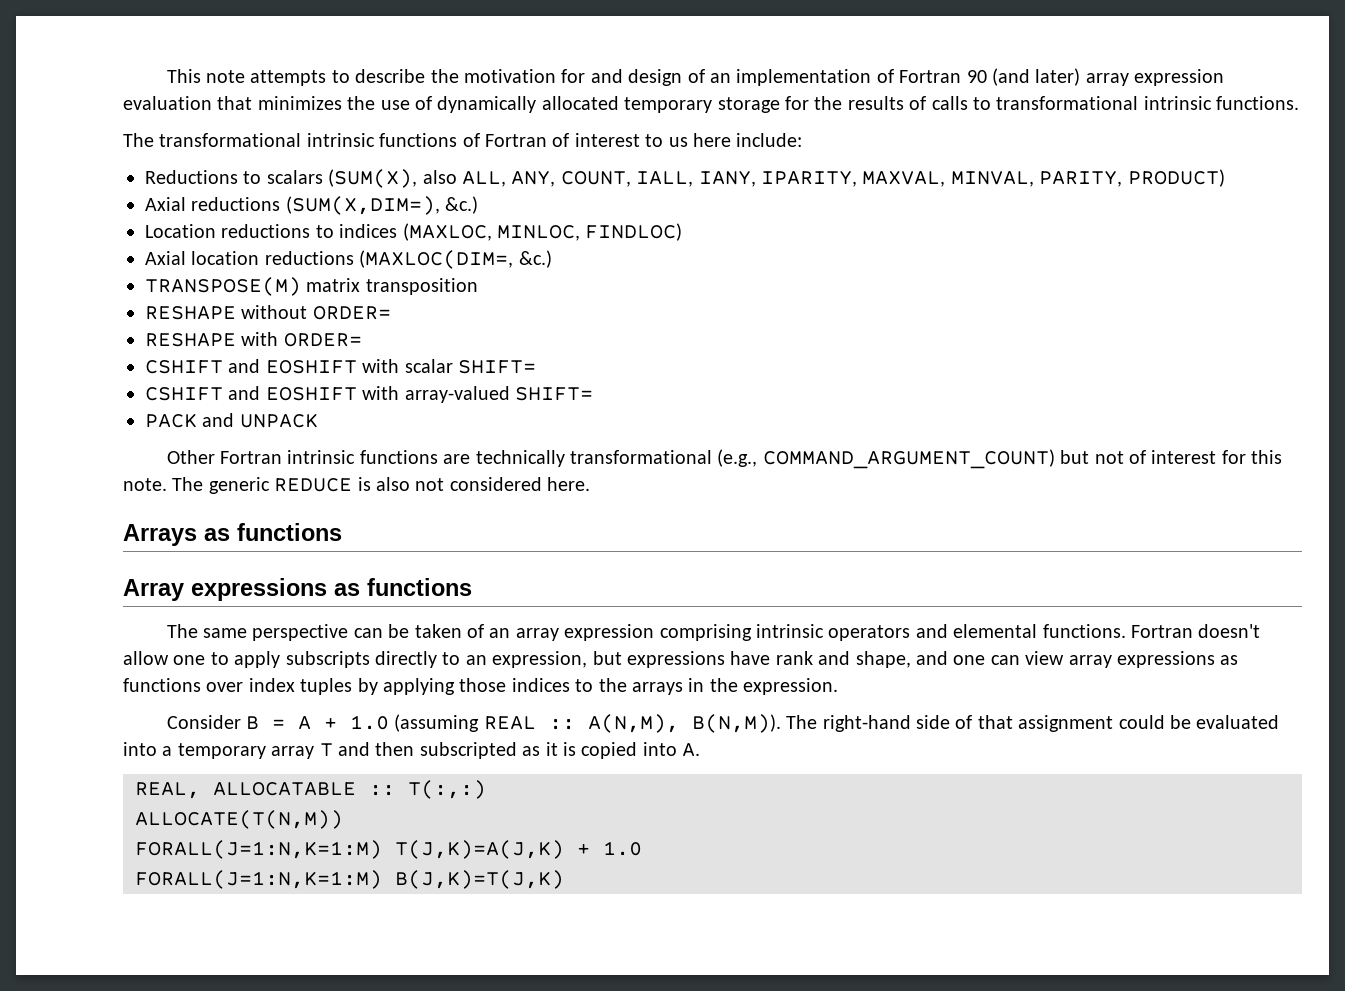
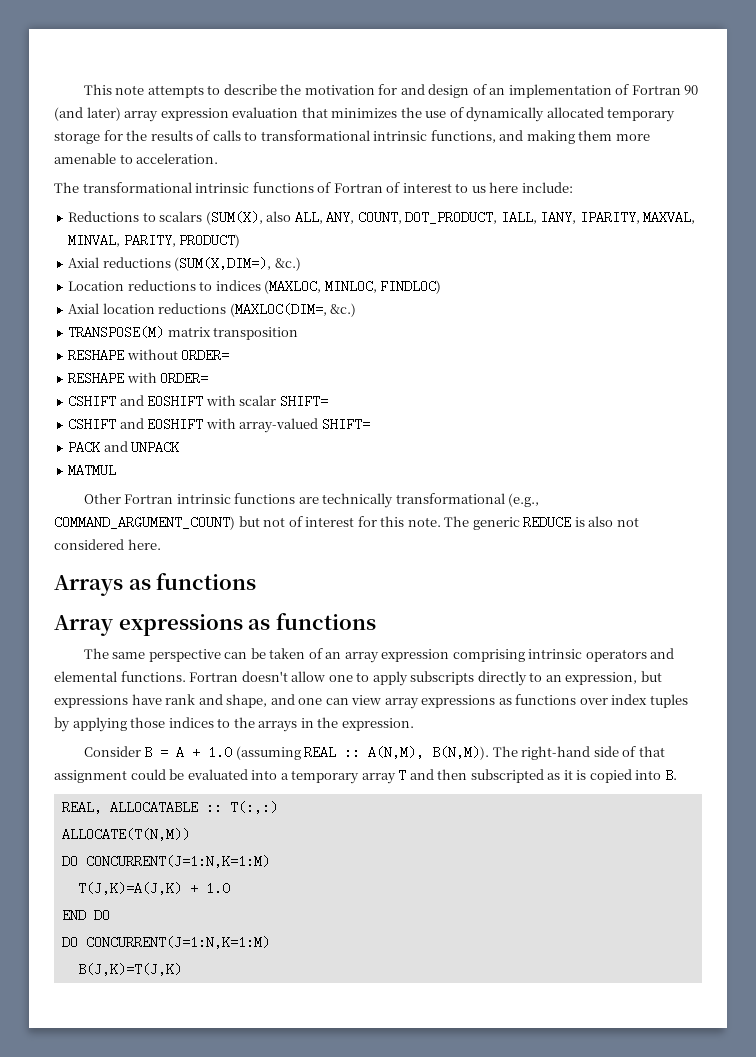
[1216,96,1300,110] functions. -> [430,130,650,144] [54,153,219,164] functions, and making them more amenable to acceleration.
(631, 179) none -> [405,211,498,224] DOT_PRODUCT,
(318, 420) none -> [68,464,117,477] // MATMUL
[682,743,701,757] A. -> [664,769,677,782] B.
[135,840,382,859] FORALL(J=1:N,K=1:M) -> [61,855,270,868] DO CONCURRENT(J=1:N,K=1:M) //
[135,870,382,889] FORALL(J=1:N,K=1:M) -> [61,909,110,922] [61,936,270,949] END DO // DO CONCURRENT(J=1:N,K=1:M) //

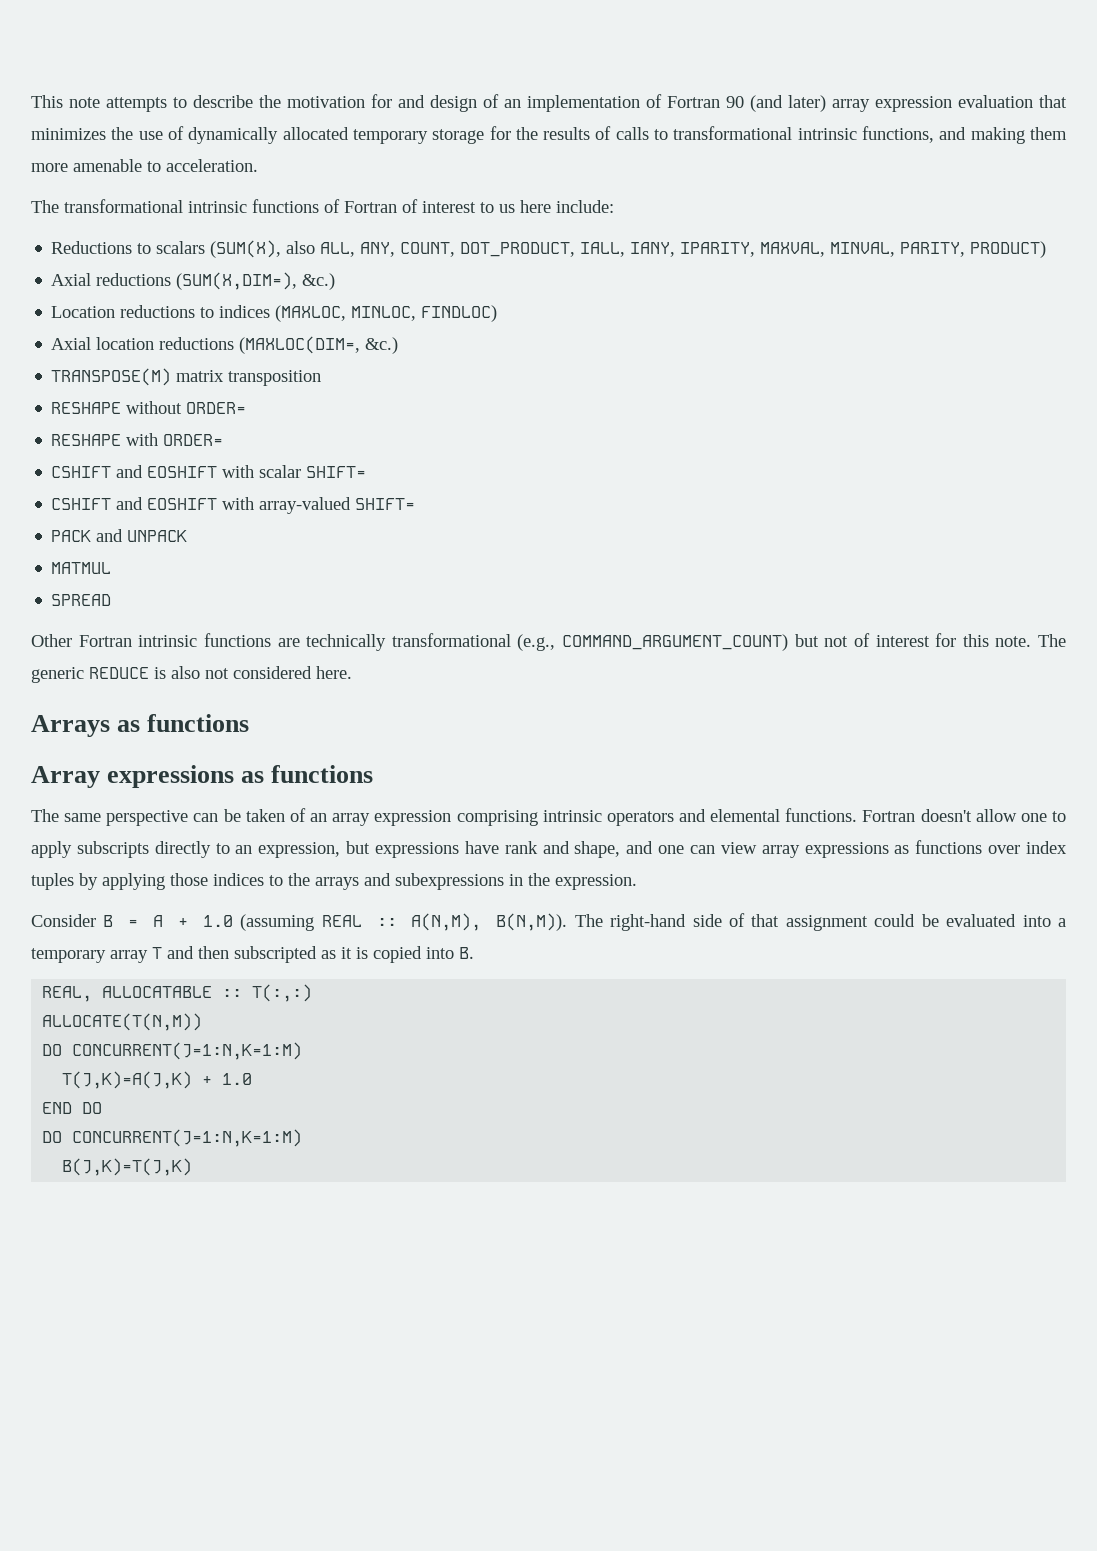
(117, 470) none -> [51,594,112,606] // SPREAD
(298, 726) none -> [364,873,504,890] and subexpressions

